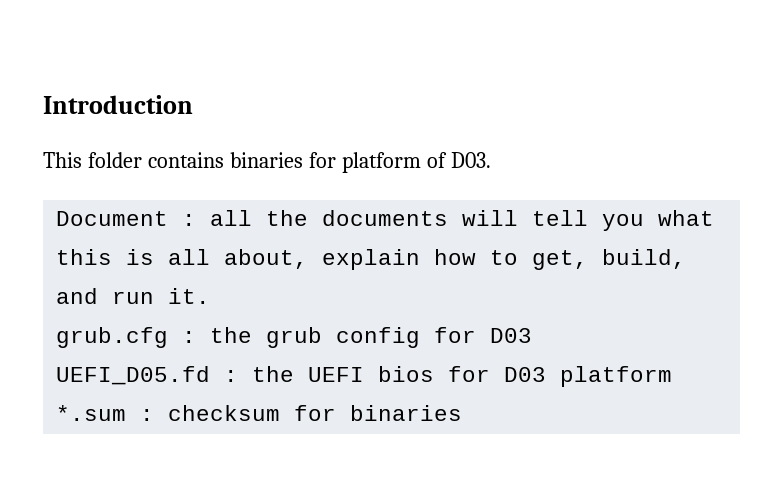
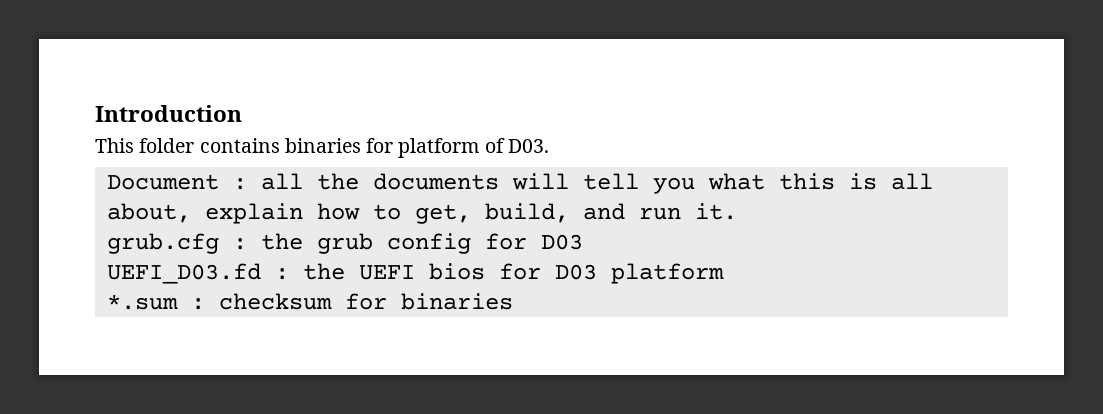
[56,366,211,385] UEFI_D05.fd -> [106,263,261,284] UEFI_D03.fd

